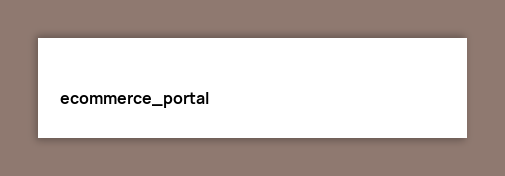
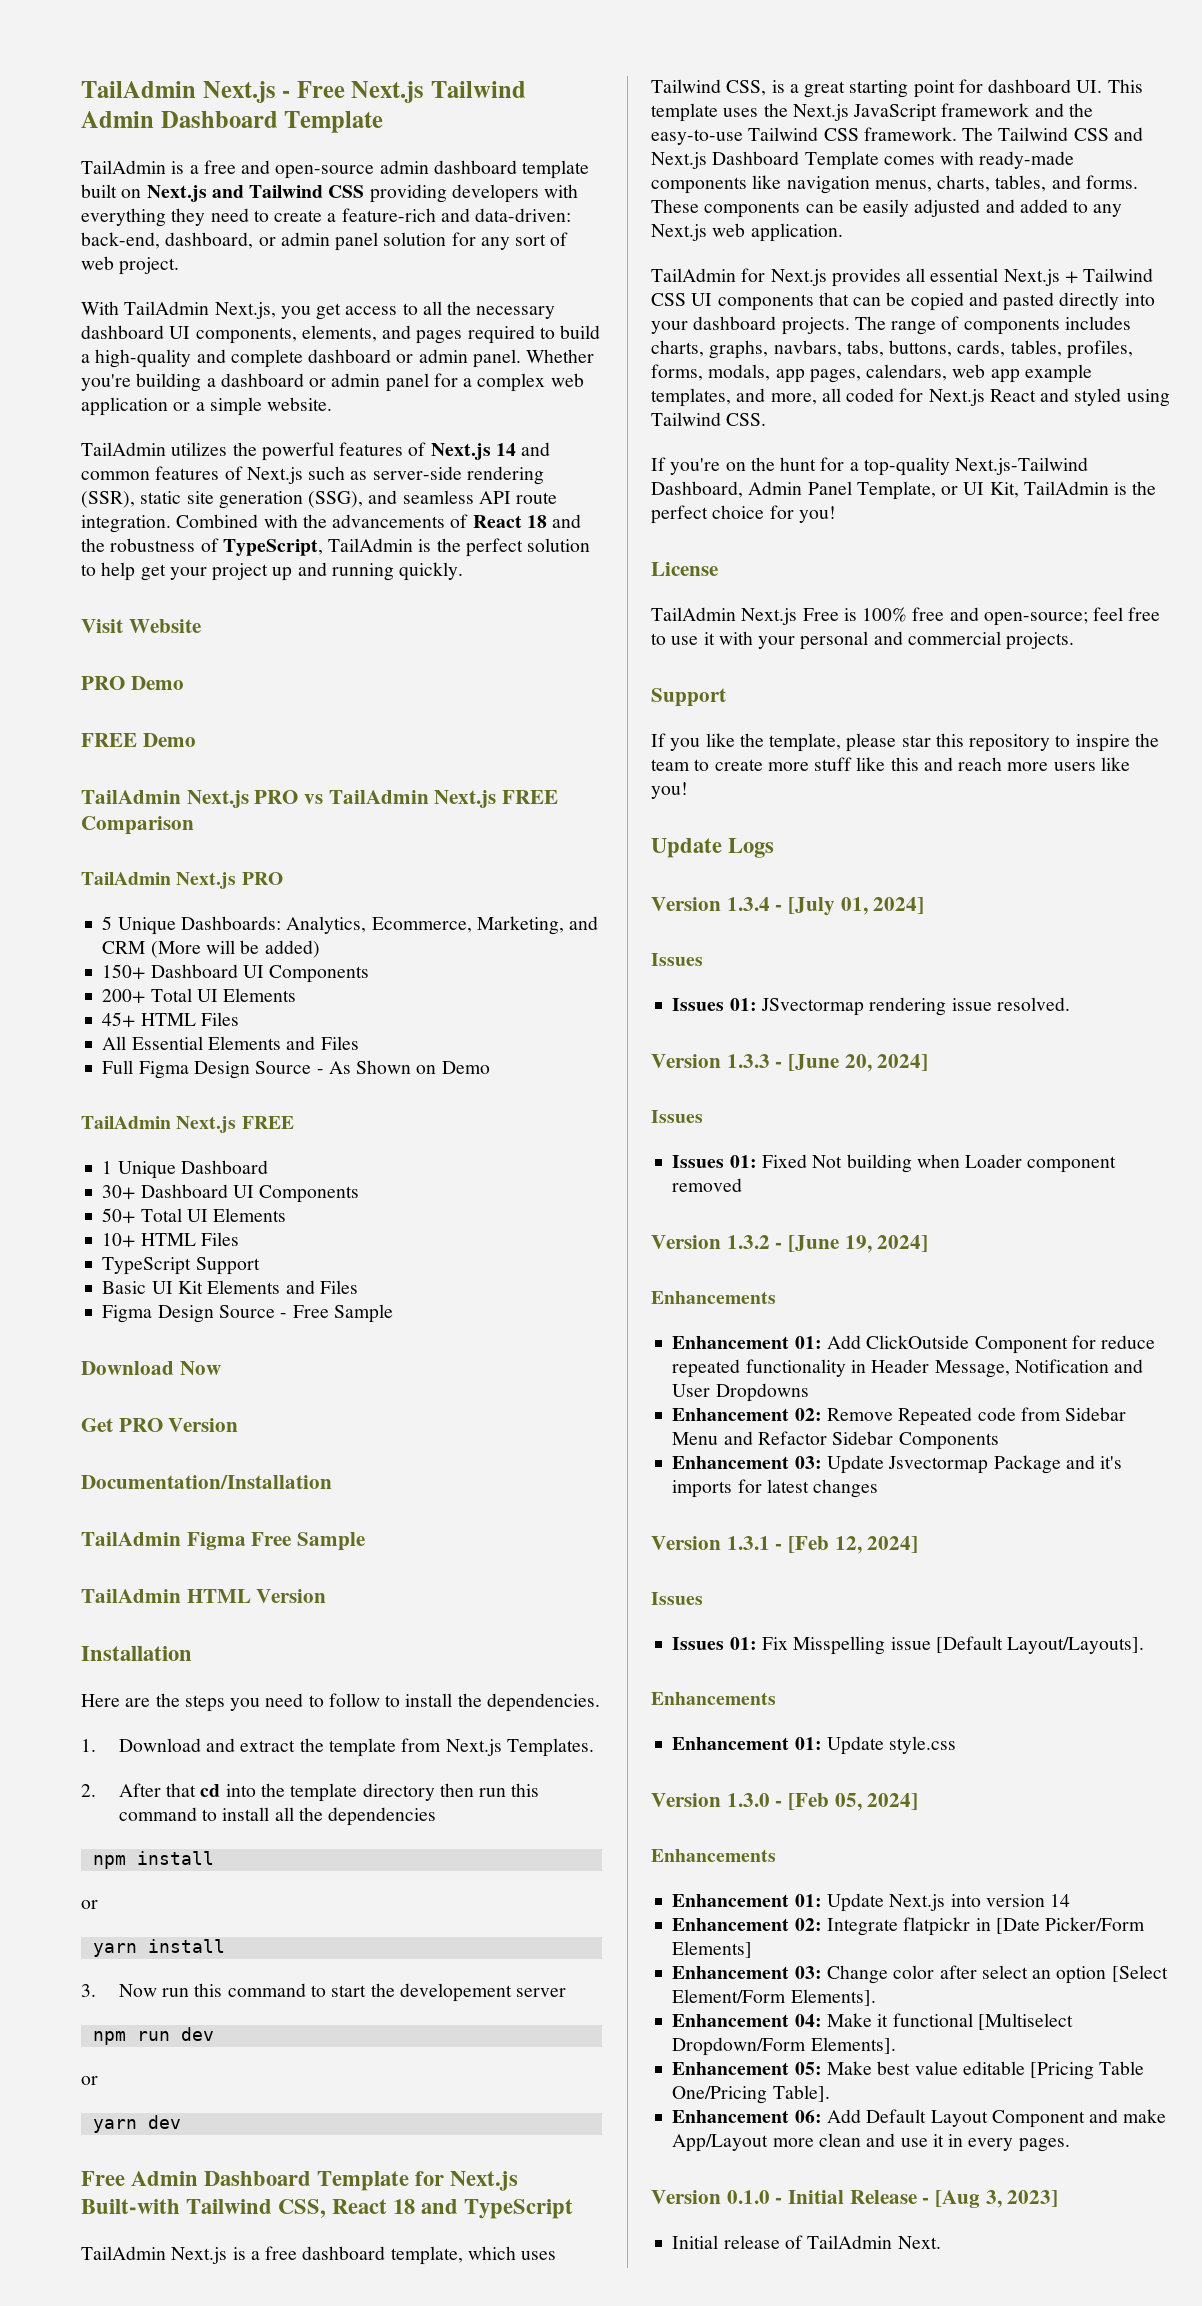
[60,92,209,108] ecommerce_portal -> [81,81,527,103] [81,111,384,133] [81,160,590,179] [81,184,579,203] [81,208,572,227] [81,232,569,251] [81,256,180,275] [81,301,556,320] [81,325,601,344] [81,349,595,368] [81,373,584,392] [81,397,333,416] [81,442,551,461] [81,466,544,485] [81,490,558,509] [81,514,582,533] [81,538,591,557] [81,562,464,581] [81,619,201,633] [81,676,184,690] [81,733,196,747] [81,790,559,808] [81,816,194,835] [81,872,283,889] [102,916,599,935] [102,940,320,958] [102,964,370,983] [102,988,297,1004] [102,1012,239,1028] [102,1036,359,1050] [102,1060,490,1079] [81,1116,294,1133] [102,1160,268,1179] [102,1184,360,1203] [102,1208,287,1224] [102,1232,239,1248] [102,1257,260,1275] [102,1280,358,1294] [102,1304,393,1323] [81,1361,221,1375] [81,1418,239,1432] [81,1475,332,1489] [81,1532,366,1551] [81,1589,327,1603] [81,1646,192,1661] [81,1693,600,1712] [81,1738,594,1757] [81,1783,540,1802] [118,1807,437,1826] [92,1851,214,1869] [81,1900,98,1909] [92,1939,225,1957] [81,1983,567,2002] [92,2027,214,2045] [81,2076,98,2085] [92,2115,181,2133] [81,2171,519,2191] [81,2199,574,2219] [81,2246,557,2265] [651,79,1143,98] [651,103,1093,122] [651,127,1143,145] [651,151,1075,170] [651,175,1138,194] [651,199,1123,218] [651,223,843,242] [651,268,1154,287] [651,292,1155,311] [651,316,1131,335] [651,340,1133,359] [651,364,1092,383] [651,388,1170,407] [651,412,767,426] [651,457,1089,476] [651,481,1157,500] [651,505,836,524] [651,562,718,576] [651,607,1161,626] [651,631,1075,650] [651,688,726,707] [651,733,1159,752] [651,757,1130,771] [651,782,688,799] [651,838,775,858] [651,897,925,916] [651,953,703,966] [672,997,1070,1016] [651,1054,929,1072] [651,1110,703,1123] [672,1154,1117,1173] [672,1178,743,1192] [651,1235,929,1253] [651,1291,776,1304] [672,1335,1156,1354] [672,1359,1144,1378] [672,1383,809,1402] [672,1407,1127,1426] [672,1431,999,1450] [672,1455,1123,1474] [672,1479,879,1498] [651,1536,919,1554] [651,1592,703,1605] [672,1636,1145,1655] [651,1692,776,1705] [672,1736,957,1755] [651,1793,919,1811] [651,1849,776,1862] [672,1893,1071,1912] [672,1917,1146,1936] [672,1941,753,1958] [672,1965,1168,1984] [672,1989,876,2006] [672,2013,1073,2030] [672,2037,896,2056] [672,2061,1145,2080] [672,2085,830,2104] [672,2109,1167,2128] [672,2133,1070,2152] [651,2190,1059,2208] [672,2235,941,2249] TailAdmin Next.js - Free Next.js Tailwind Admin Dashboard Template // TailAdmin is a free and open-source admin dashboard template built on Next.js and Tailwind CSS providing developers with everything they need to create a feature-rich and data-driven: back-end, dashboard, or admin panel solution for any sort of web project. // With TailAdmin Next.js, you get access to all the necessary dashboard UI components, elements, and pages required to build a high-quality and complete dashboard or admin panel. Whether you're building a dashboard or admin panel for a complex web application or a simple website. // TailAdmin utilizes the powerful features of Next.js 14 and common features of Next.js such as server-side rendering (SSR), static site generation (SSG), and seamless API route integration. Combined with the advancements of React 18 and the robustness of TypeScript, TailAdmin is the perfect solution to help get your project up and running quickly. // Visit Website // PRO Demo // FREE Demo // TailAdmin Next.js PRO vs TailAdmin Next.js FREE Comparison // TailAdmin Next.js PRO // 5 Unique Dashboards: Analytics, Ecommerce, Marketing, and CRM (More will be added) // 150+ Dashboard UI Components // 200+ Total UI Elements // 45+ HTML Files // All Essential Elements and Files // Full Figma Design Source - As Shown on Demo // TailAdmin Next.js FREE // 1 Unique Dashboard // 30+ Dashboard UI Components // 50+ Total UI Elements // 10+ HTML Files // TypeScript Support // Basic UI Kit Elements and Files // Figma Design Source - Free Sample // Download Now // Get PRO Version // Documentation/Installation // TailAdmin Figma Free Sample // TailAdmin HTML Version // Installation // Here are the steps you need to follow to install the dependencies. // 1. Download and extract the template from Next.js Templates. // 2. After that cd into the template directory then run this command to install all the dependencies // npm install // or // yarn install // 3. Now run this command to start the developement server // npm run dev // or // yarn dev // Free Admin Dashboard Template for Next.js Built-with Tailwind CSS, React 18 and TypeScript // TailAdmin Next.js is a free dashboard template, which uses Tailwind CSS, is a great starting point for dashboard UI. This template uses the Next.js JavaScript framework and the easy-to-use Tailwind CSS framework. The Tailwind CSS and Next.js Dashboard Template comes with ready-made components like navigation menus, charts, tables, and forms. These components can be easily adjusted and added to any Next.js web application. // TailAdmin for Next.js provides all essential Next.js + Tailwind CSS UI components that can be copied and pasted directly into your dashboard projects. The range of components includes charts, graphs, navbars, tabs, buttons, cards, tables, profiles, forms, modals, app pages, calendars, web app example templates, and more, all coded for Next.js React and styled using Tailwind CSS. // If you're on the hunt for a top-quality Next.js-Tailwind Dashboard, Admin Panel Template, or UI Kit, TailAdmin is the perfect choice for you! // License // TailAdmin Next.js Free is 100% free and open-source; feel free to use it with your personal and commercial projects. // Support // If you like the template, please star this repository to inspire the team to create more stuff like this and reach more users like you! // Update Logs // Version 1.3.4 - [July 01, 2024] // Issues // Issues 01: JSvectormap rendering issue resolved. // Version 1.3.3 - [June 20, 2024] // Issues // Issues 01: Fixed Not building when Loader component removed // Version 1.3.2 - [June 19, 2024] // Enhancements // Enhancement 01: Add ClickOutside Component for reduce repeated functionality in Header Message, Notification and User Dropdowns // Enhancement 02: Remove Repeated code from Sidebar Menu and Refactor Sidebar Components // Enhancement 03: Update Jsvectormap Package and it's imports for latest changes // Version 1.3.1 - [Feb 12, 2024] // Issues // Issues 01: Fix Misspelling issue [Default Layout/Layouts]. // Enhancements // Enhancement 01: Update style.css // Version 1.3.0 - [Feb 05, 2024] // Enhancements // Enhancement 01: Update Next.js into version 14 // Enhancement 02: Integrate flatpickr in [Date Picker/Form Elements] // Enhancement 03: Change color after select an option [Select Element/Form Elements]. // Enhancement 04: Make it functional [Multiselect Dropdown/Form Elements]. // Enhancement 05: Make best value editable [Pricing Table One/Pricing Table]. // Enhancement 06: Add Default Layout Component and make App/Layout more clean and use it in every pages. // Version 0.1.0 - Initial Release - [Aug 3, 2023] // Initial release of TailAdmin Next.

